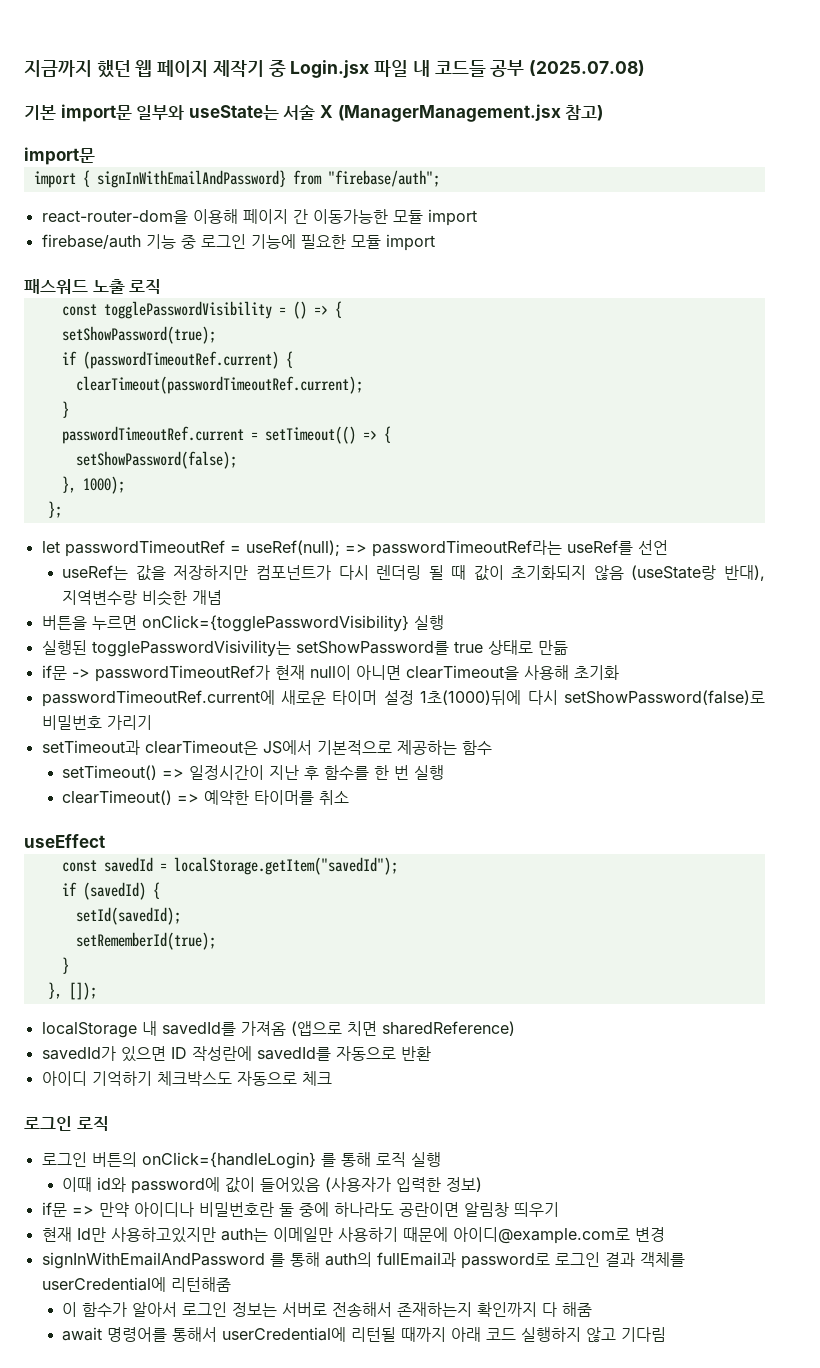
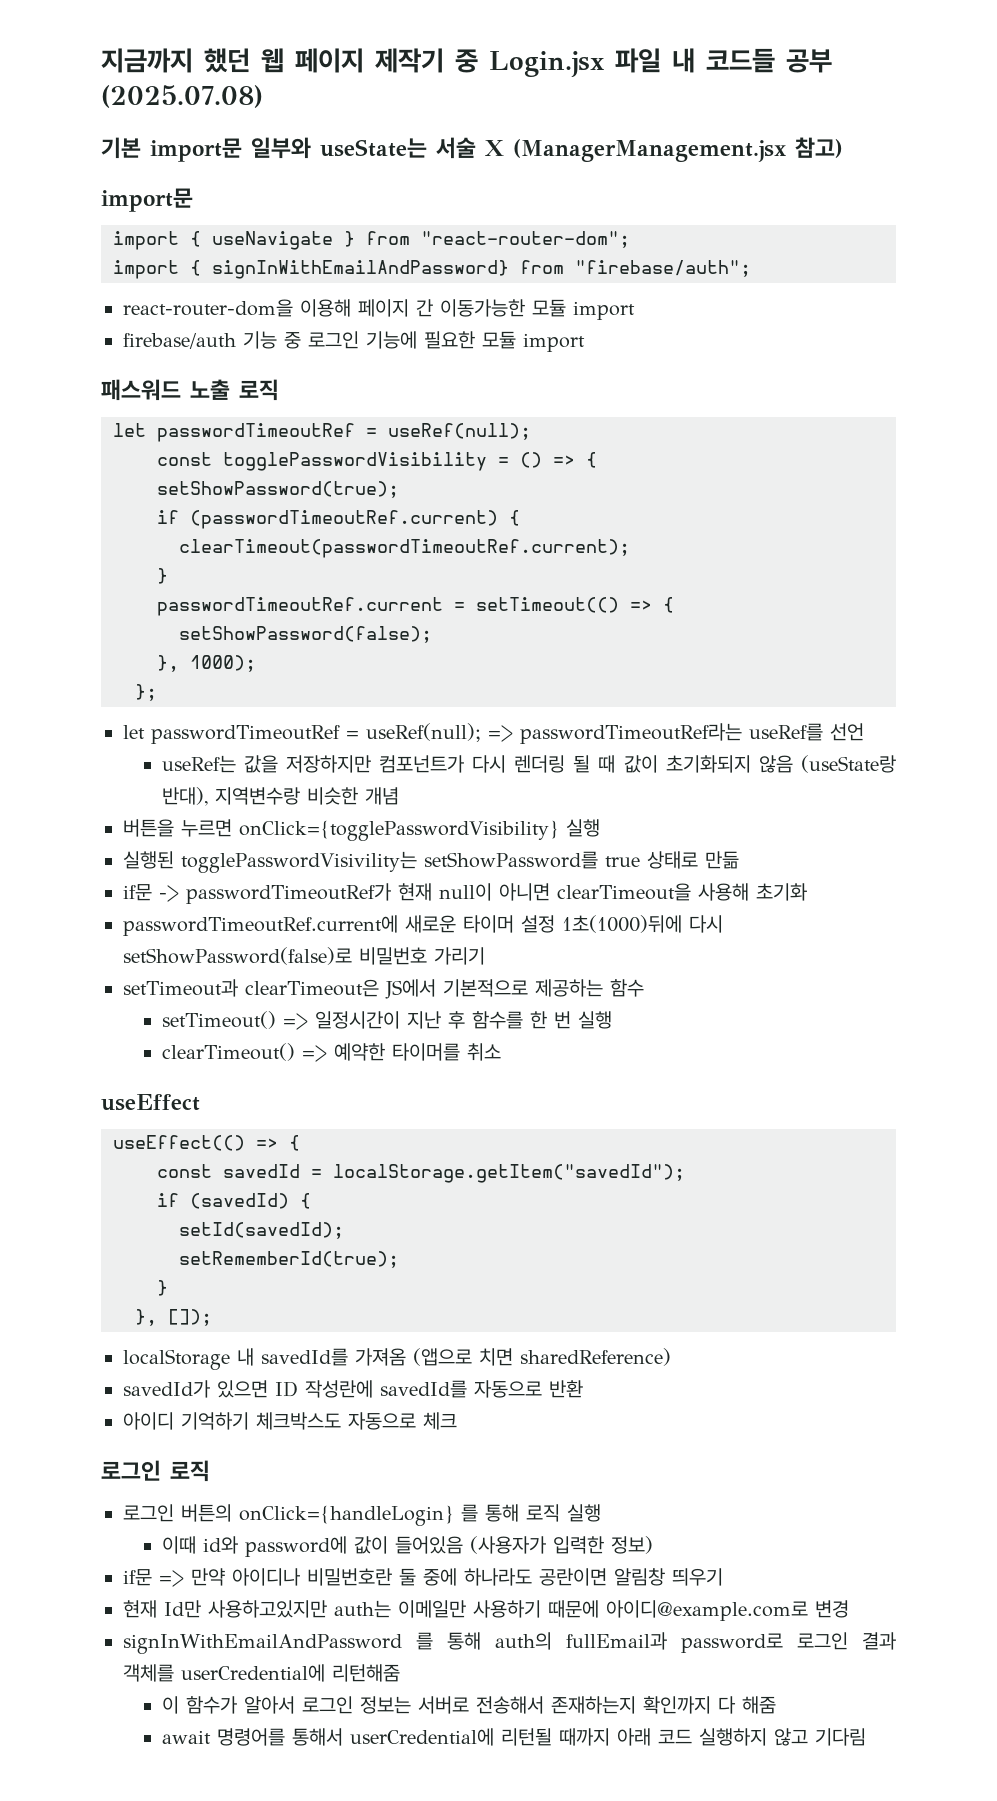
(95, 156) none -> [113,231,630,250] // import { useNavigate } from "react-router-dom";
(162, 286) none -> [113,423,531,442] // let passwordTimeoutRef = useRef(null);
(105, 841) none -> [113,1135,300,1151] // useEffect(() => {

